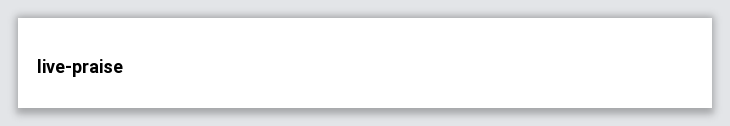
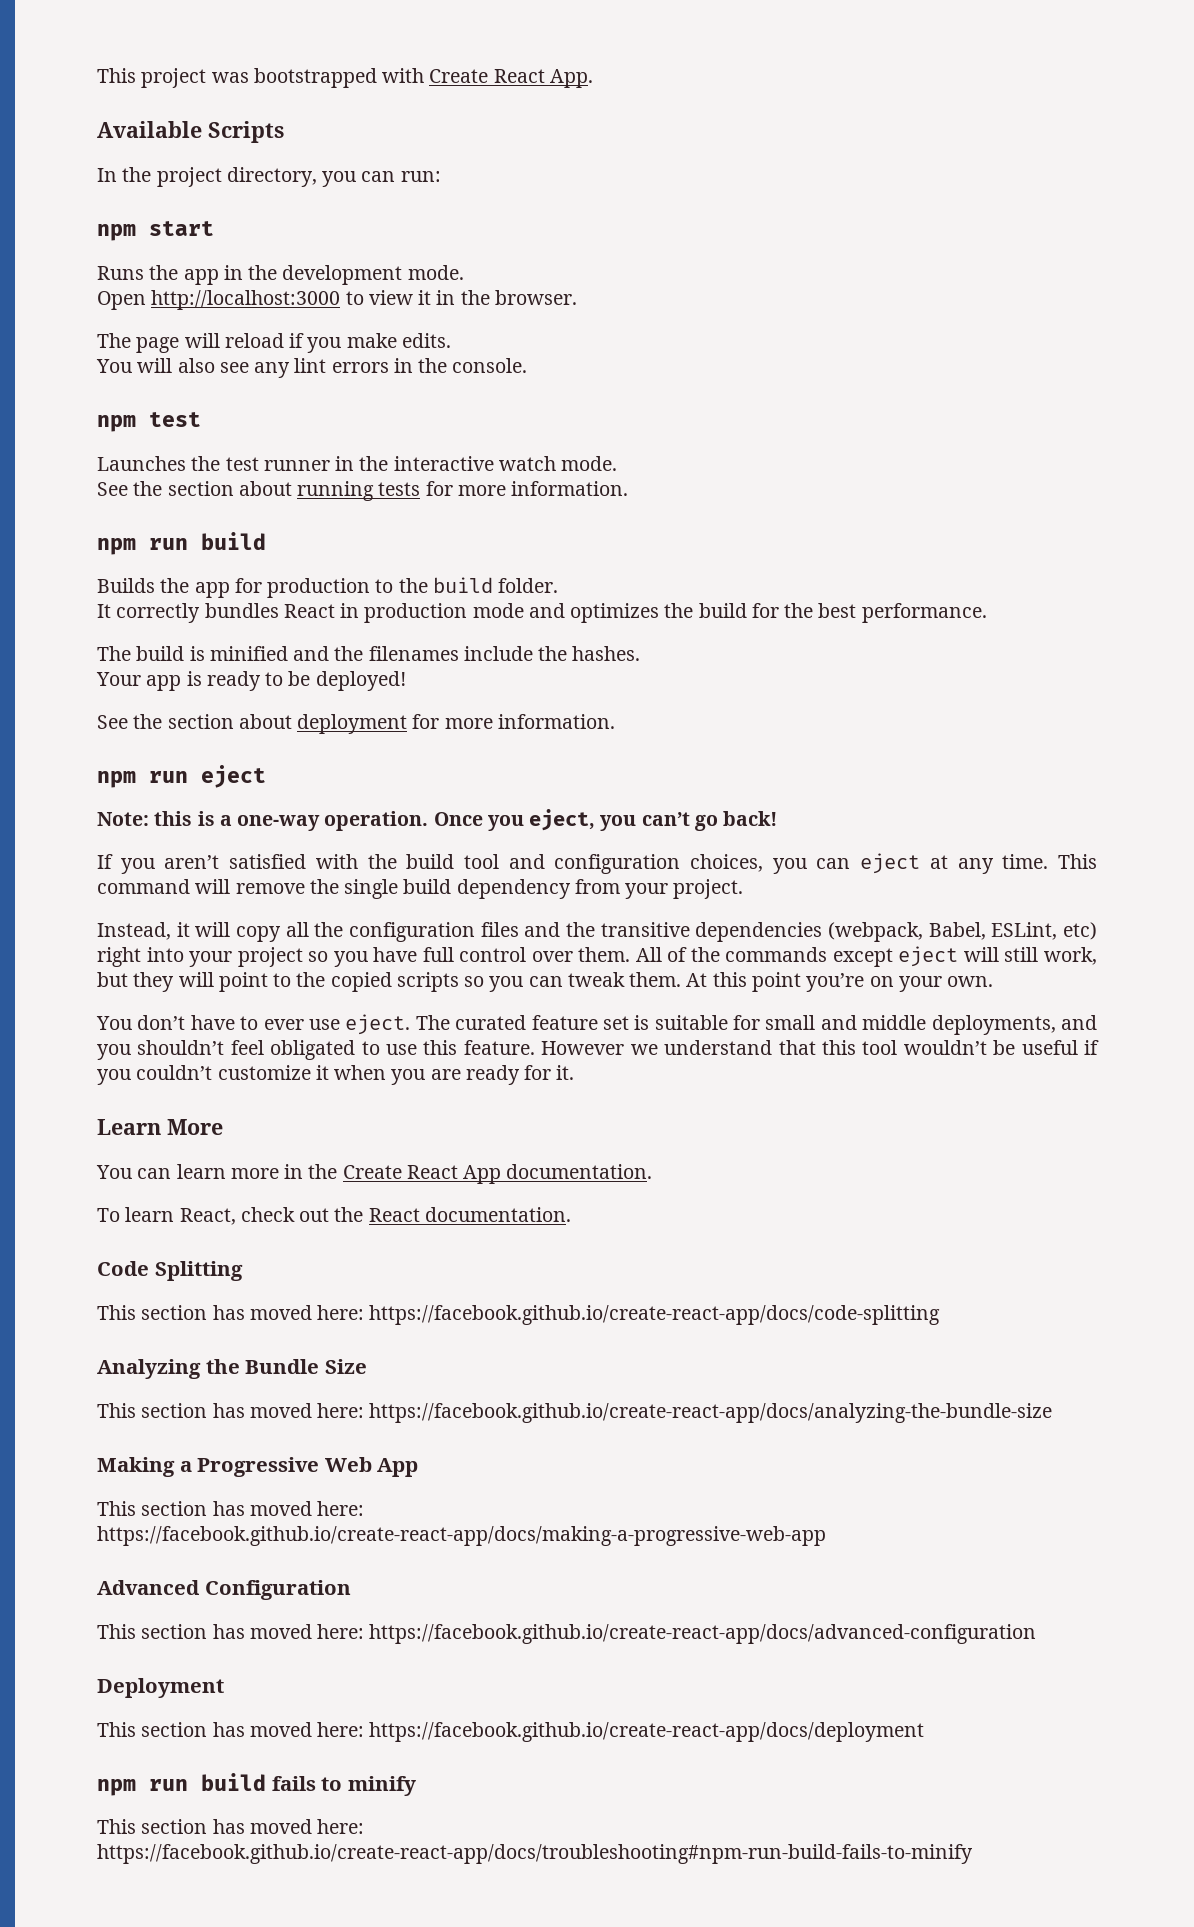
[37,59,123,77] live-praise -> [97,68,593,88] [97,121,284,143] [97,167,441,187] [97,221,214,241] [97,265,464,285] [97,290,577,310] [97,333,451,353] [96,358,528,378] [97,412,201,432] [97,456,618,471] [97,481,629,501] [97,532,266,555] [97,577,559,598] [97,603,987,623] [97,646,641,661] [96,671,406,691] [97,714,615,734] [97,765,266,788] [97,809,778,831] [97,853,1098,874] [97,879,744,899] [97,922,1097,942] [97,946,1097,967] [97,972,994,992] [96,1014,1098,1035] [97,1040,1099,1060] [97,1065,575,1085] [97,1119,223,1135] [96,1164,653,1184] [97,1207,571,1225] [97,1261,243,1281] [97,1305,941,1325] [97,1359,367,1379] [97,1403,1053,1423] [97,1457,419,1477] [97,1501,365,1516] [97,1526,826,1546] [97,1580,351,1600] [97,1624,1037,1644] [97,1678,224,1698] [97,1722,925,1742] [97,1773,416,1796] [97,1819,365,1834] [97,1844,973,1864] This project was bootstrapped with Create React App. // Available Scripts // In the project directory, you can run: // npm start // Runs the app in the development mode. // Open http://localhost:3000 to view it in the browser. // The page will reload if you make edits. // You will also see any lint errors in the console. // npm test // Launches the test runner in the interactive watch mode. // See the section about running tests for more information. // npm run build // Builds the app for production to the build folder. // It correctly bundles React in production mode and optimizes the build for the best performance. // The build is minified and the filenames include the hashes. // Your app is ready to be deployed! // See the section about deployment for more information. // npm run eject // Note: this is a one-way operation. Once you eject, you can’t go back! // If you aren’t satisfied with the build tool and configuration choices, you can eject at any time. This command will remove the single build dependency from your project. // Instead, it will copy all the configuration files and the transitive dependencies (webpack, Babel, ESLint, etc) right into your project so you have full control over them. All of the commands except eject will still work, but they will point to the copied scripts so you can tweak them. At this point you’re on your own. // You don’t have to ever use eject. The curated feature set is suitable for small and middle deployments, and you shouldn’t feel obligated to use this feature. However we understand that this tool wouldn’t be useful if you couldn’t customize it when you are ready for it. // Learn More // You can learn more in the Create React App documentation. // To learn React, check out the React documentation. // Code Splitting // This section has moved here: https://facebook.github.io/create-react-app/docs/code-splitting // Analyzing the Bundle Size // This section has moved here: https://facebook.github.io/create-react-app/docs/analyzing-the-bundle-size // Making a Progressive Web App // This section has moved here: https://facebook.github.io/create-react-app/docs/making-a-progressive-web-app // Advanced Configuration // This section has moved here: https://facebook.github.io/create-react-app/docs/advanced-configuration // Deployment // This section has moved here: https://facebook.github.io/create-react-app/docs/deployment // npm run build fails to minify // This section has moved here: https://facebook.github.io/create-react-app/docs/troubleshooting#npm-run-build-fails-to-minify

